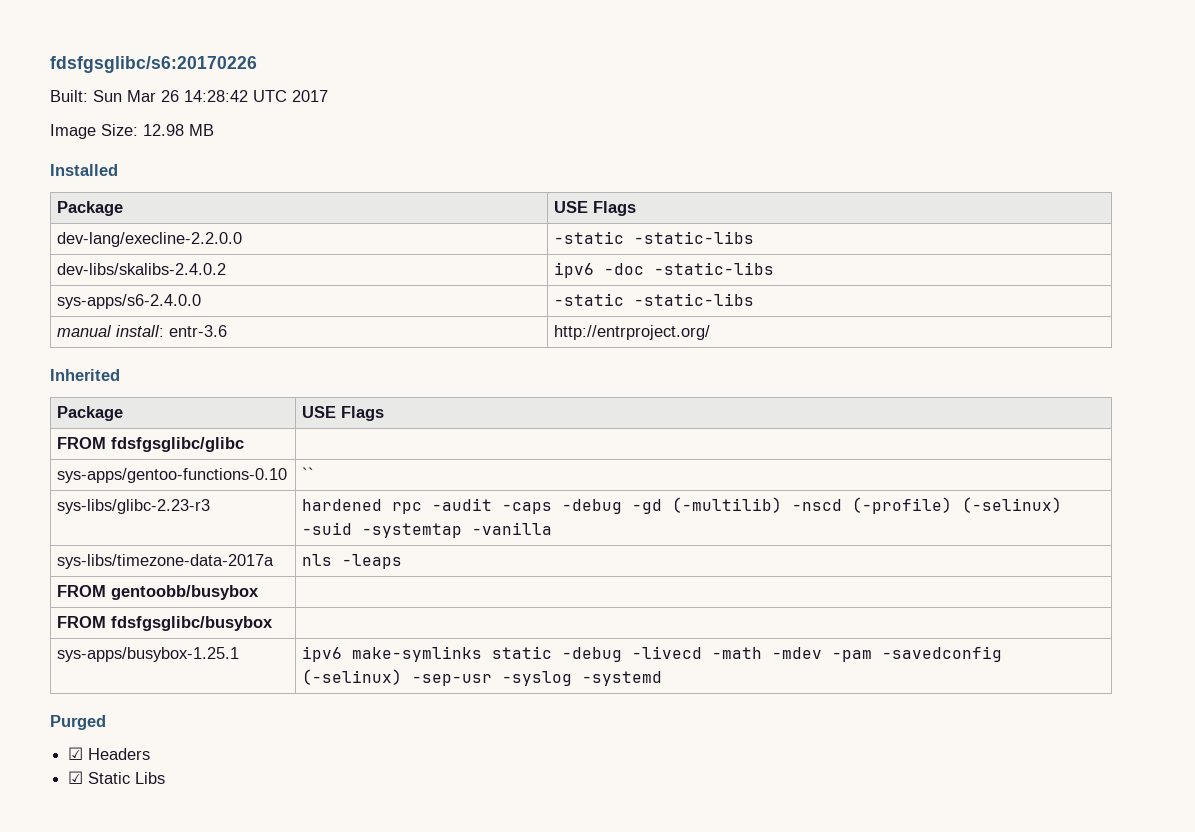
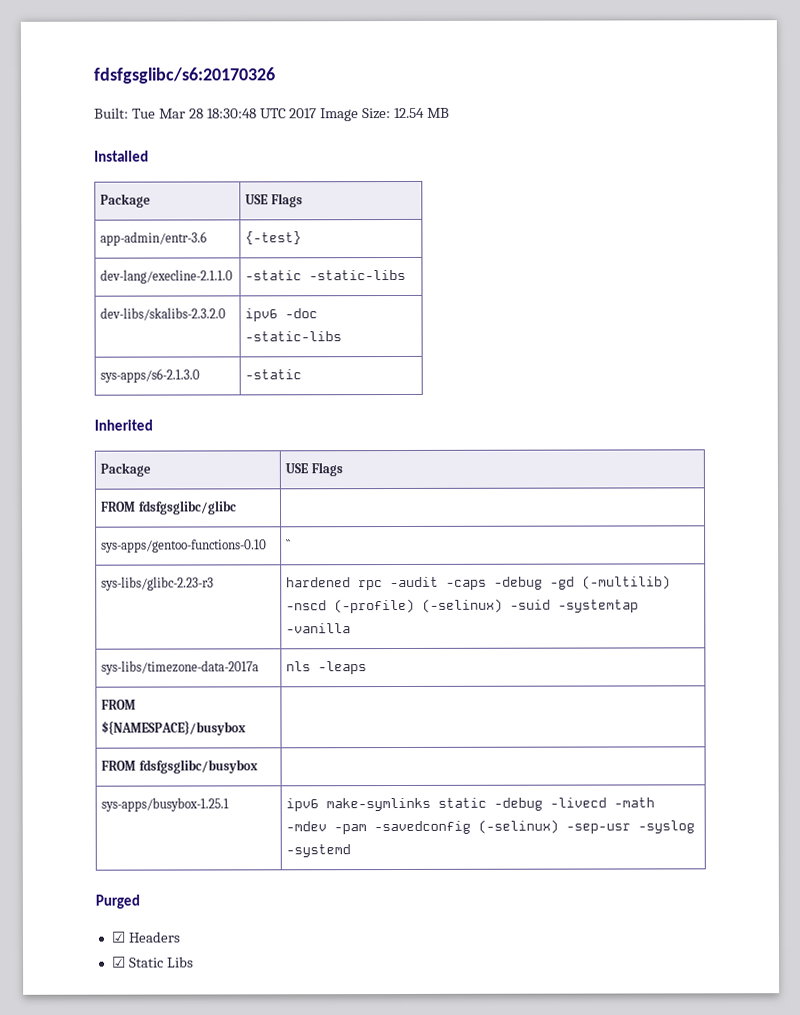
[50,56,257,73] fdsfgsglibc/s6:20170226 -> [94,67,276,84] fdsfgsglibc/s6:20170326
[93,90,248,102] Sun Mar 26 14:28:42 -> [131,108,257,119] Tue Mar 28 18:30:48
(328, 96) // -> (318, 113) none
[143,124,184,136] 12.98 -> [394,107,426,119] 12.54
[57,232,243,247] [554,231,755,244] [57,263,227,275] dev-lang/execline-2.2.0.0 | -static -static-libs // dev-libs/skalibs-2.4.0.2 -> [100,231,208,246] [245,231,303,245] [100,269,234,284] [245,269,407,281] [100,307,227,321] app-admin/entr-3.6 | {-test} // dev-lang/execline-2.1.1.0 | -static -static-libs // dev-libs/skalibs-2.3.2.0
[57,294,202,309] [554,293,755,306] [57,325,228,337] [554,325,711,340] sys-apps/s6-2.4.0.0 | -static -static-libs // manual install: entr-3.6 | http://entrproject.org/ -> [100,368,201,383] [245,369,303,380] sys-apps/s6-2.1.3.0 | -static
[111,585,260,600] gentoobb/busybox -> [101,720,247,736] ${NAMESPACE}/busybox

